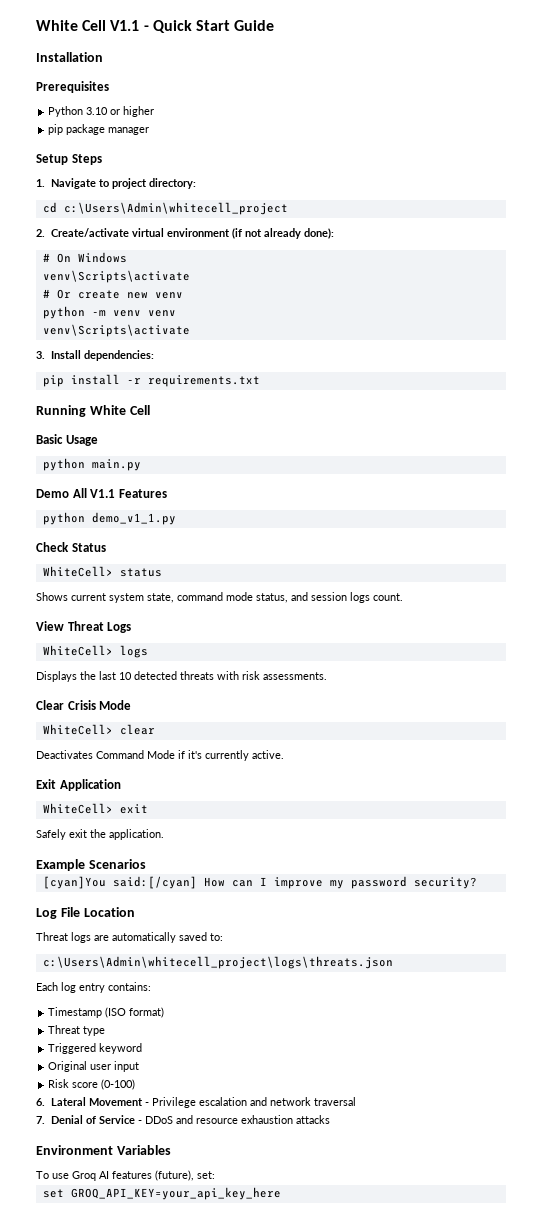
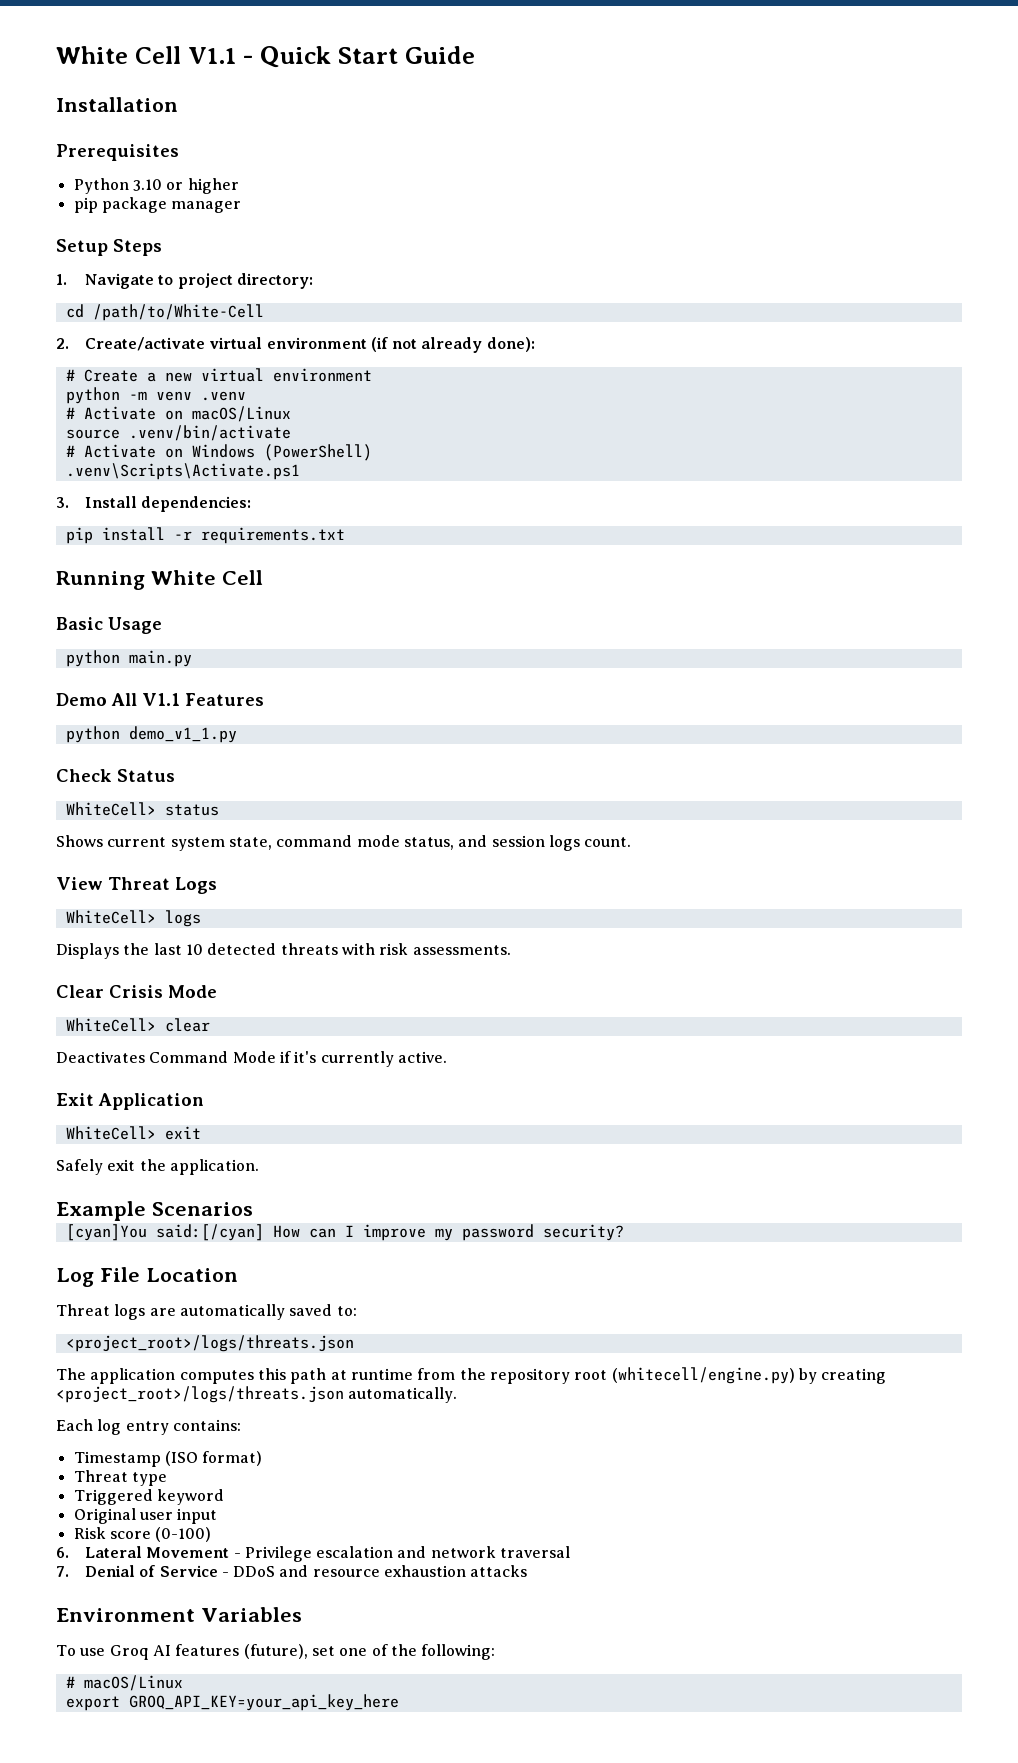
[63,202,288,215] c:\Users\Admin\whitecell_project -> [92,304,264,321] /path/to/White-Cell
[56,252,127,263] [42,270,190,283] [42,289,183,299] [42,306,176,319] [42,324,190,337] On Windows // venv\Scripts\activate // # Or create new venv // python -m venv venv // venv\Scripts\activate -> [83,368,372,382] [65,387,246,404] [65,406,291,422] [65,425,291,441] [65,444,372,461] [65,463,300,480] Create a new virtual environment // python -m venv .venv // # Activate on macOS/Linux // source .venv/bin/activate // # Activate on Windows (PowerShell) // .venv\Scripts\Activate.ps1
[42,956,393,969] c:\Users\Admin\whitecell_project\logs\threats.json -> [65,1335,354,1352] [56,1367,887,1384] [56,1386,458,1403] <project_root>/logs/threats.json // The application computes this path at runtime from the repository root (whitecell/engine.py) by creating <project_root>/logs/threats.json automatically.
[197,1171,215,1179] [42,1189,64,1198] set: // set -> [311,1644,496,1660] [65,1675,183,1691] [65,1696,120,1711] set one of the following: // # macOS/Linux // export

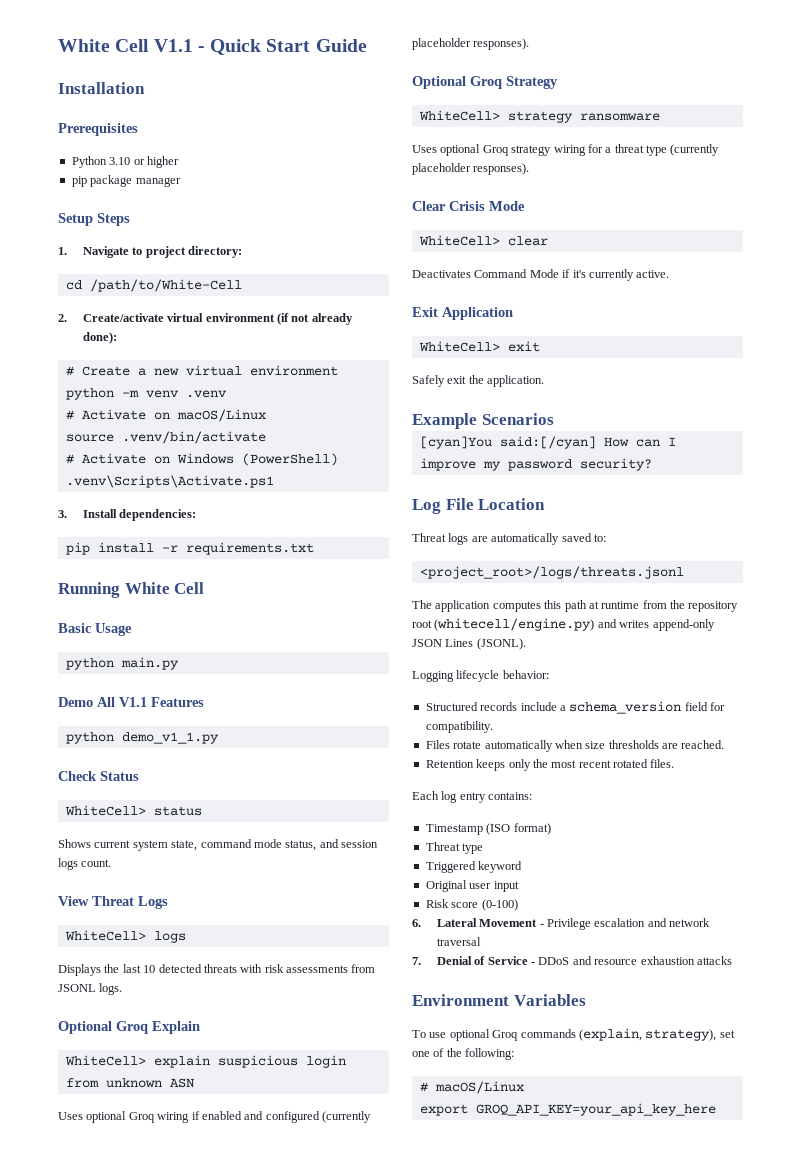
[412,945,511,955] assessments. -> [286,964,376,973] [58,983,123,995] [58,1021,200,1034] [64,1055,346,1068] [65,1078,194,1088] [58,1111,371,1123] [412,38,530,50] [412,76,558,89] [418,110,660,123] [412,144,720,156] [412,163,530,175] assessments from JSONL logs. // Optional Groq Explain // WhiteCell> explain suspicious login from unknown ASN // Uses optional Groq wiring if enabled and configured (currently placeholder responses). // Optional Groq Strategy // WhiteCell> strategy ransomware // Uses optional Groq strategy wiring for a threat type (currently placeholder responses).
[65,1335,354,1352] <project_root>/logs/threats.json -> [419,566,684,579] <project_root>/logs/threats.jsonl
[798,1368,887,1384] [56,1386,458,1403] by creating <project_root>/logs/threats.json automatically. -> [597,619,715,631] [412,638,526,650] [412,670,549,682] [425,701,725,714] [425,721,493,733] [425,740,725,752] [425,759,675,771] and writes append-only JSON Lines (JSONL). // Logging lifecycle behavior: // Structured records include a schema_version field for compatibility. // Files rotate automatically when size thresholds are reached. // Retention keeps only the most recent rotated files.
[109,1644,308,1660] Groq AI features (future), -> [449,1028,717,1041] optional Groq commands (explain, strategy),

